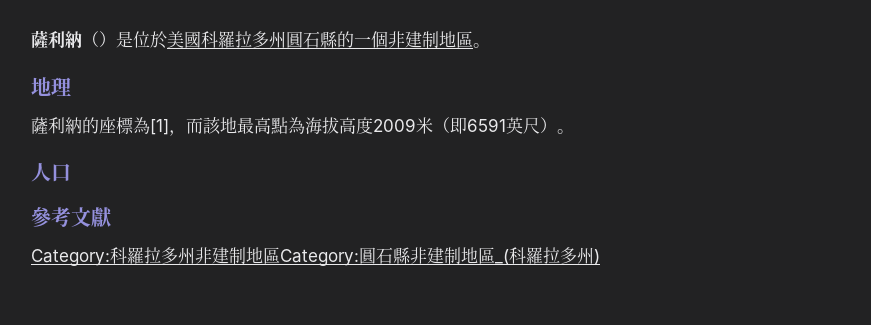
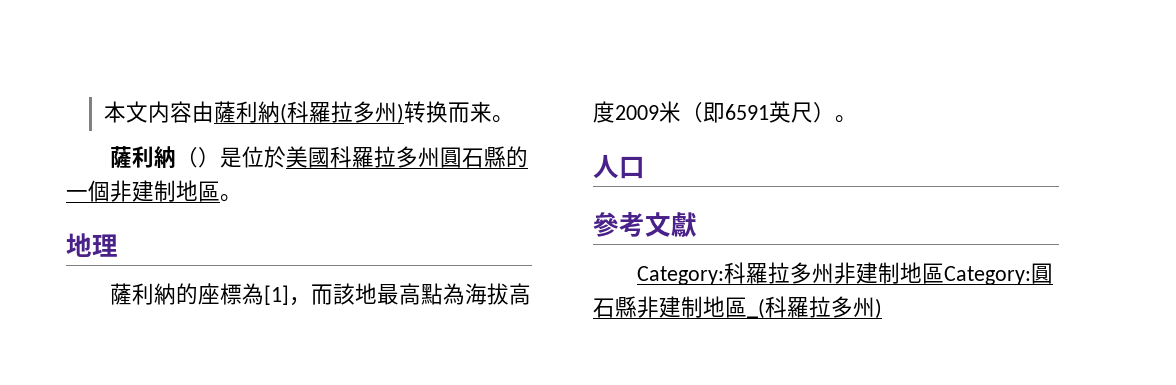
(31, 39) none -> [104,101,515,124] 本文内容由薩利納(科羅拉多州)转换而来。 //

